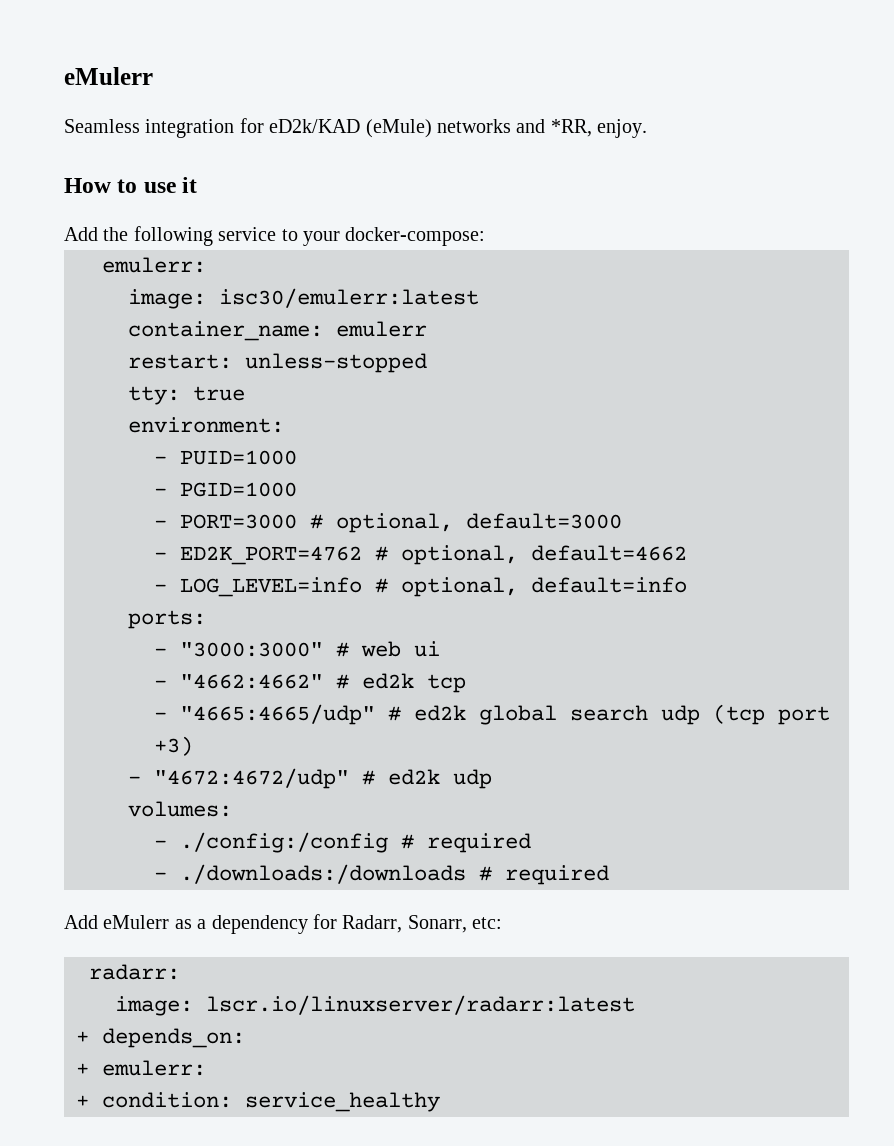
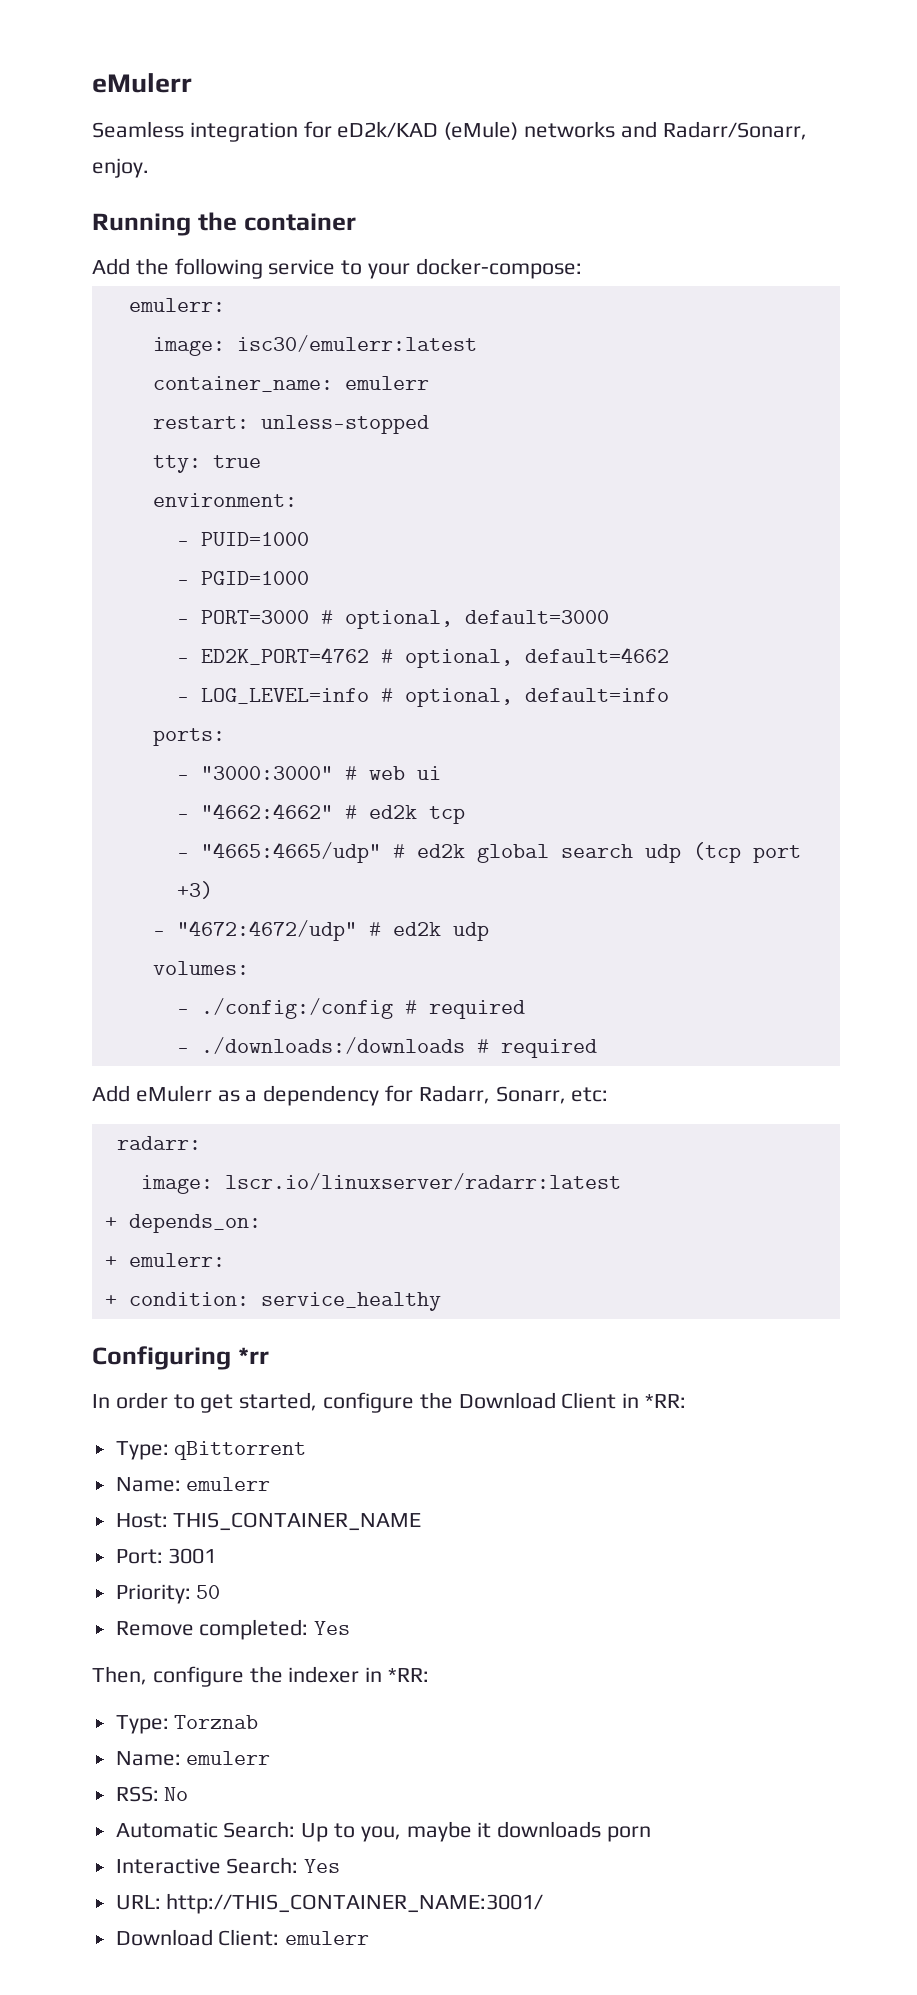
[550,119,592,137] *RR, -> [662,121,807,140] Radarr/Sonarr,
[64,177,198,193] How to use it -> [92,212,356,236] Running the container
(440, 1102) none -> [92,1346,269,1370] [92,1392,687,1413] [115,1441,307,1460] [115,1477,271,1492] [115,1512,422,1531] [115,1548,217,1564] [115,1584,221,1604] [115,1619,351,1640] [92,1666,430,1687] [115,1715,259,1734] [115,1751,271,1766] [115,1786,189,1802] [115,1821,652,1842] [115,1857,341,1874] [115,1893,544,1914] [115,1929,370,1946] // Configuring *rr // In order to get started, configure the Download Client in *RR: // Type: qBittorrent // Name: emulerr // Host: THIS_CONTAINER_NAME // Port: 3001 // Priority: 50 // Remove completed: Yes // Then, configure the indexer in *RR: // Type: Torznab // Name: emulerr // RSS: No // Automatic Search: Up to you, maybe it downloads porn // Interactive Search: Yes // URL: http://THIS_CONTAINER_NAME:3001/ // Download Client: emulerr

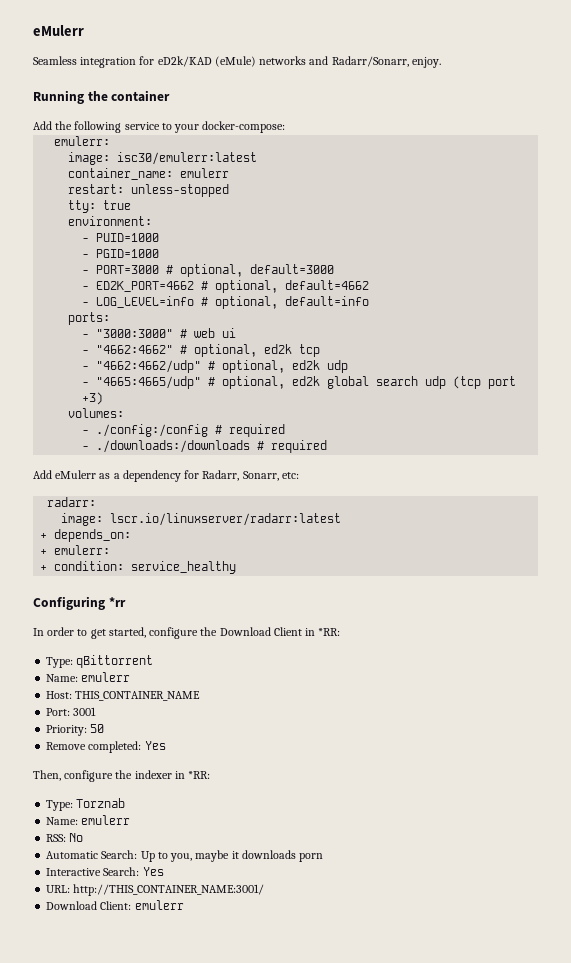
[200,647,369,665] ED2K_PORT=4762 -> [96,281,195,292] ED2K_PORT=4662
(357, 812) none -> [194,344,258,357] optional,
(465, 815) none -> [82,360,349,373] // - "4662:4662/udp" # optional, ed2k udp
(405, 851) none -> [222,376,286,389] optional,
[152,920,489,941] // - "4672:4672/udp" # ed2k udp -> (104, 398) none

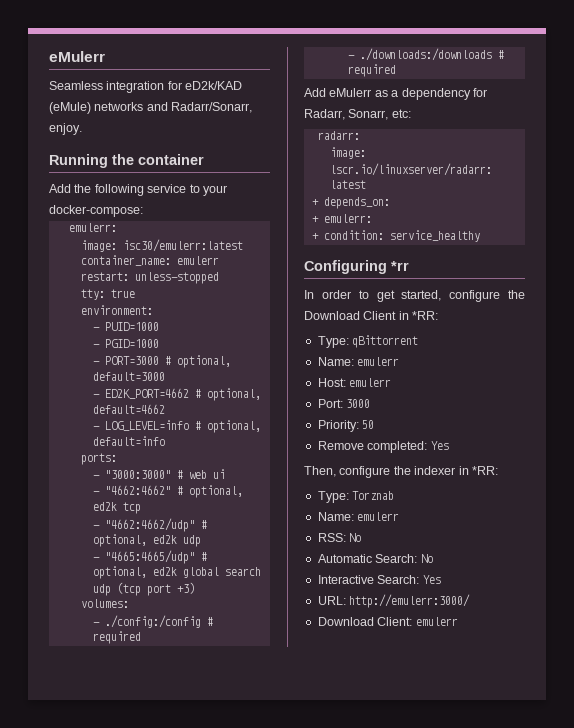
[75,691,201,701] THIS_CONTAINER_NAME -> [349,378,392,387] emulerr
[73,707,97,716] 3001 -> [346,399,371,408] 3000
[140,850,324,862] Up to you, maybe it downloads porn -> [420,554,433,563] No
[73,884,265,896] http://THIS_CONTAINER_NAME:3001/ -> [349,594,471,608] http://emulerr:3000/

